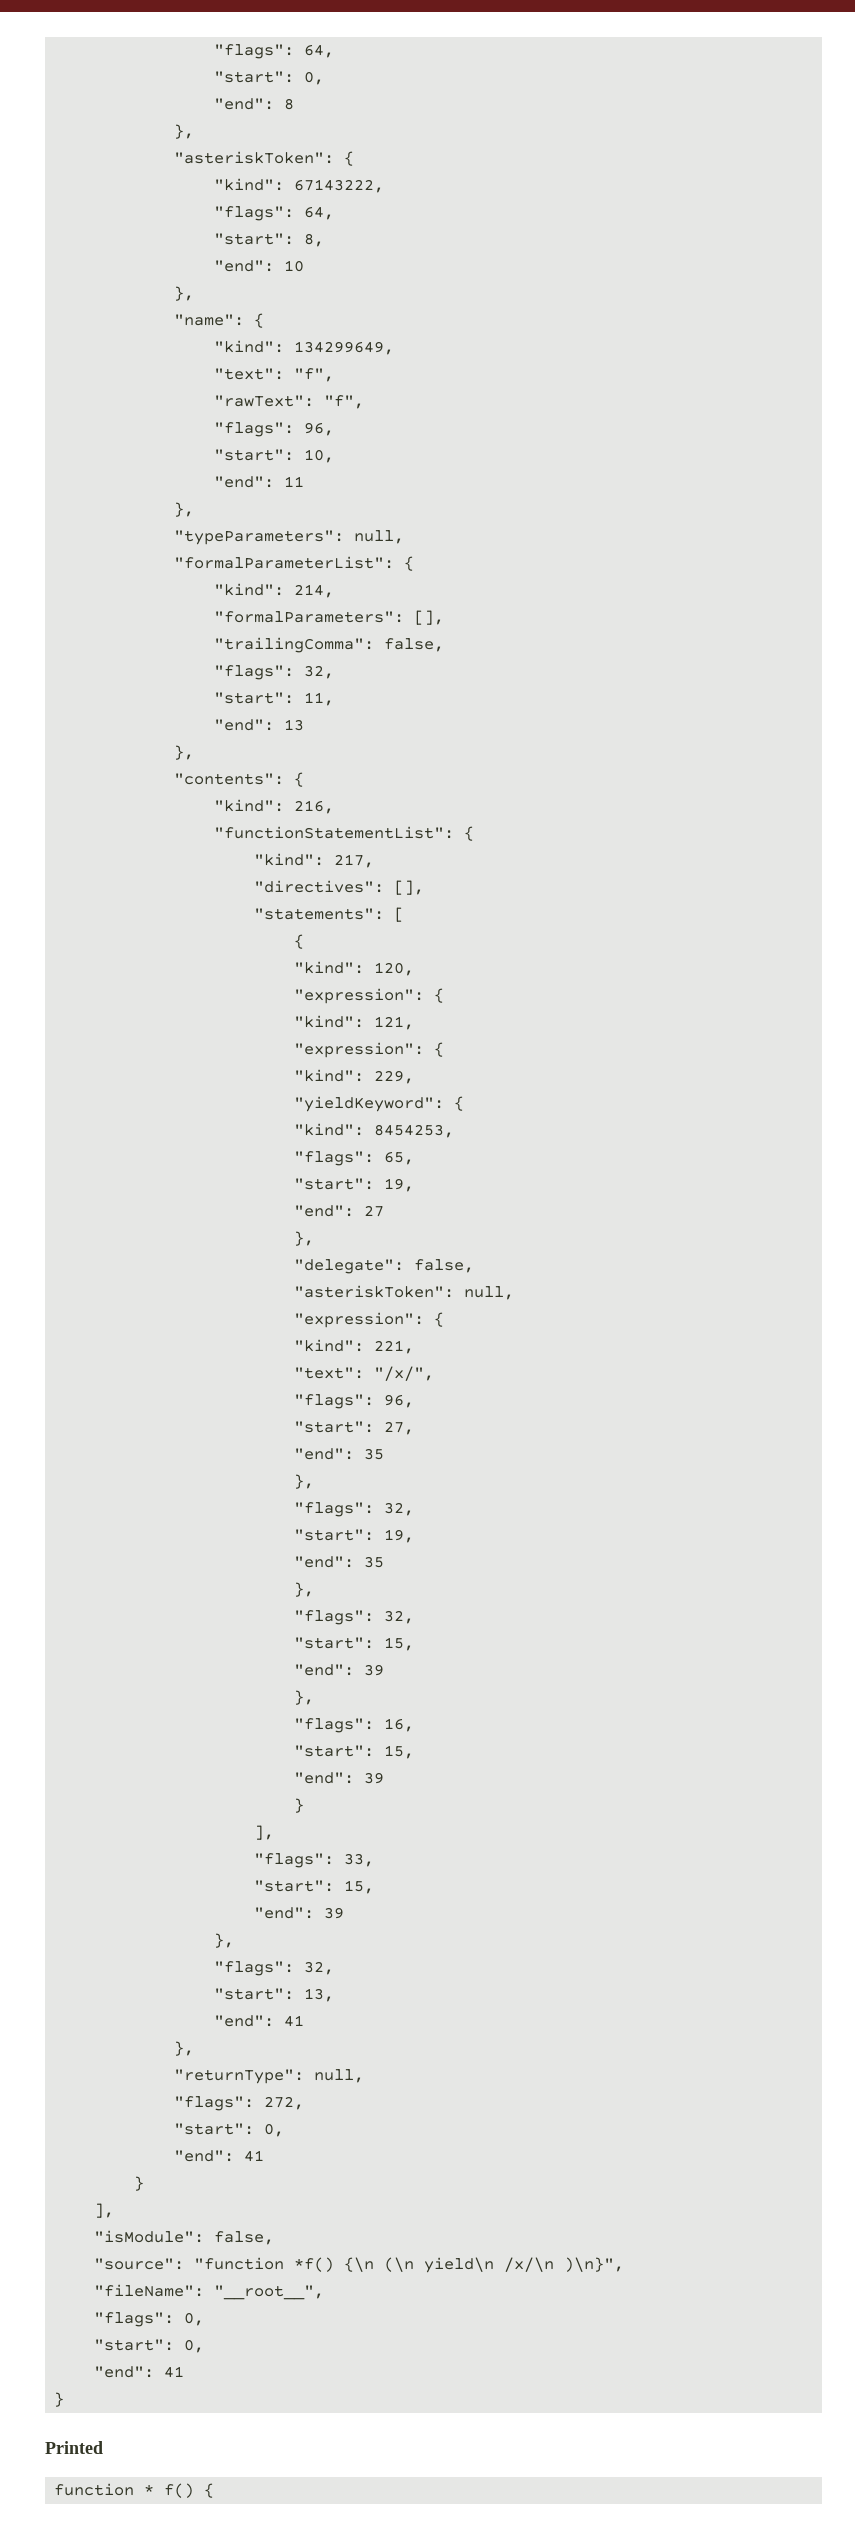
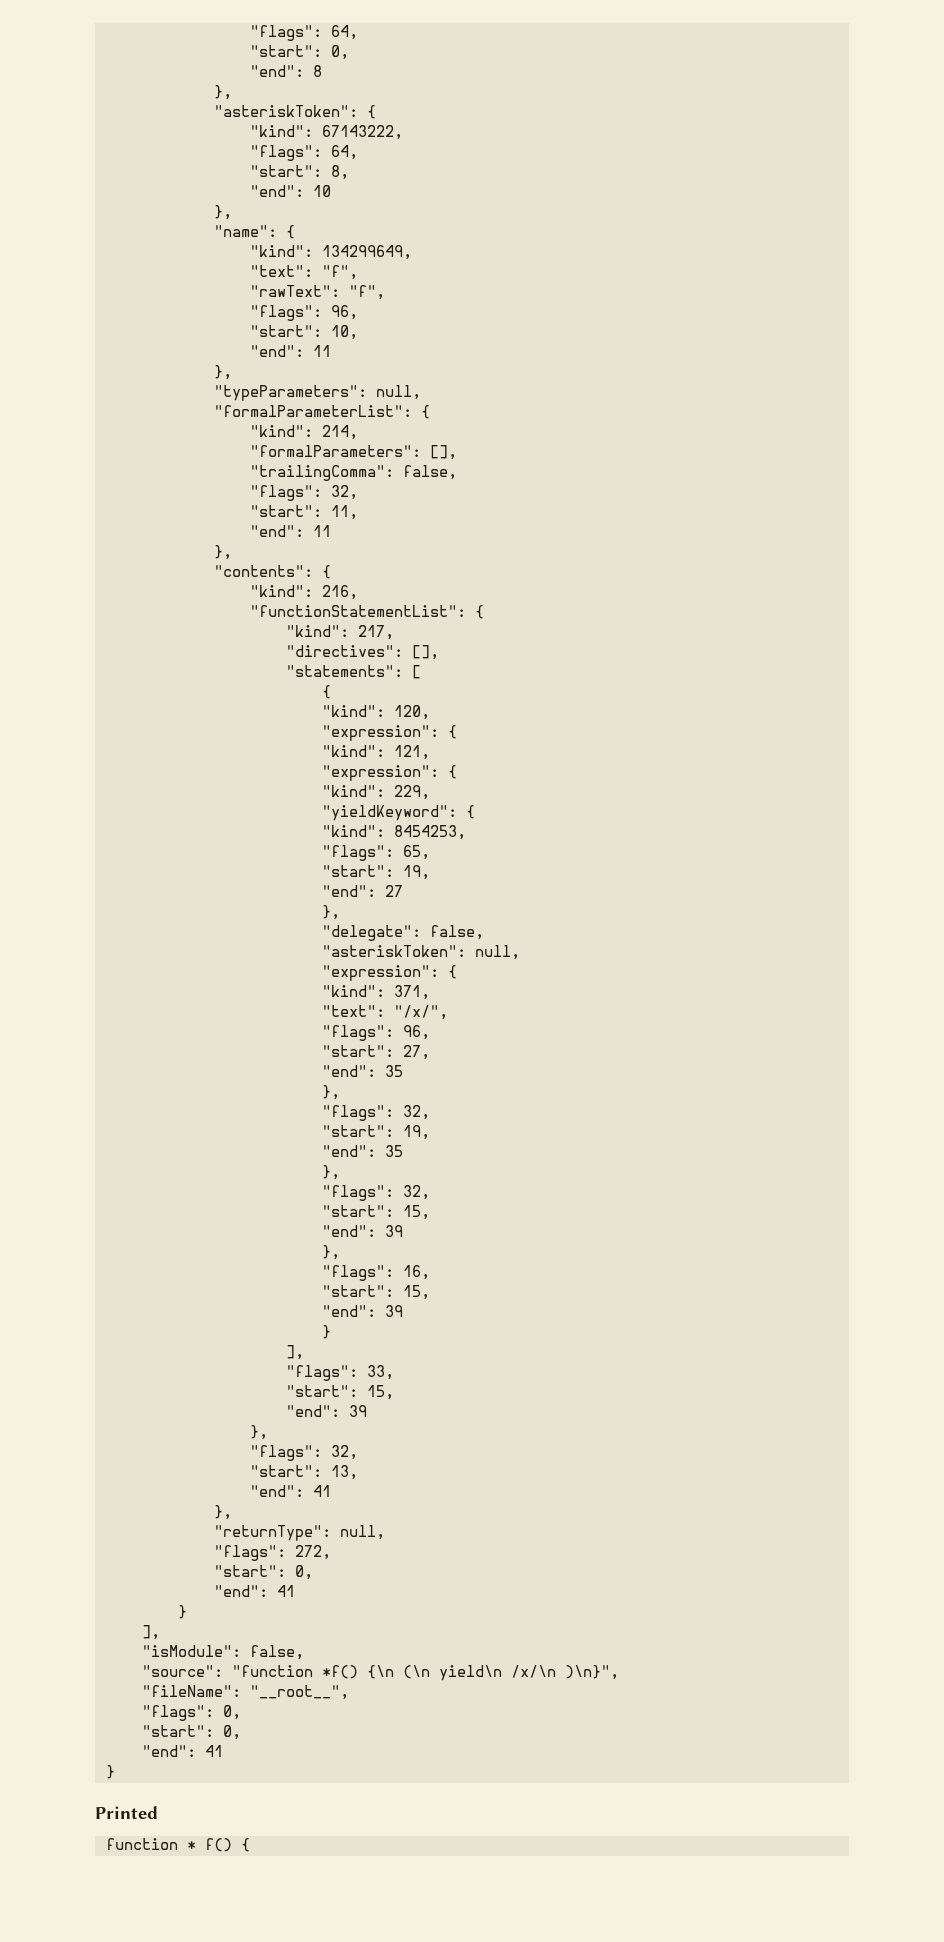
[284,719,305,731] 13 -> [312,525,331,537] 11
[374,1340,415,1354] 221, -> [393,985,430,1000] 371,

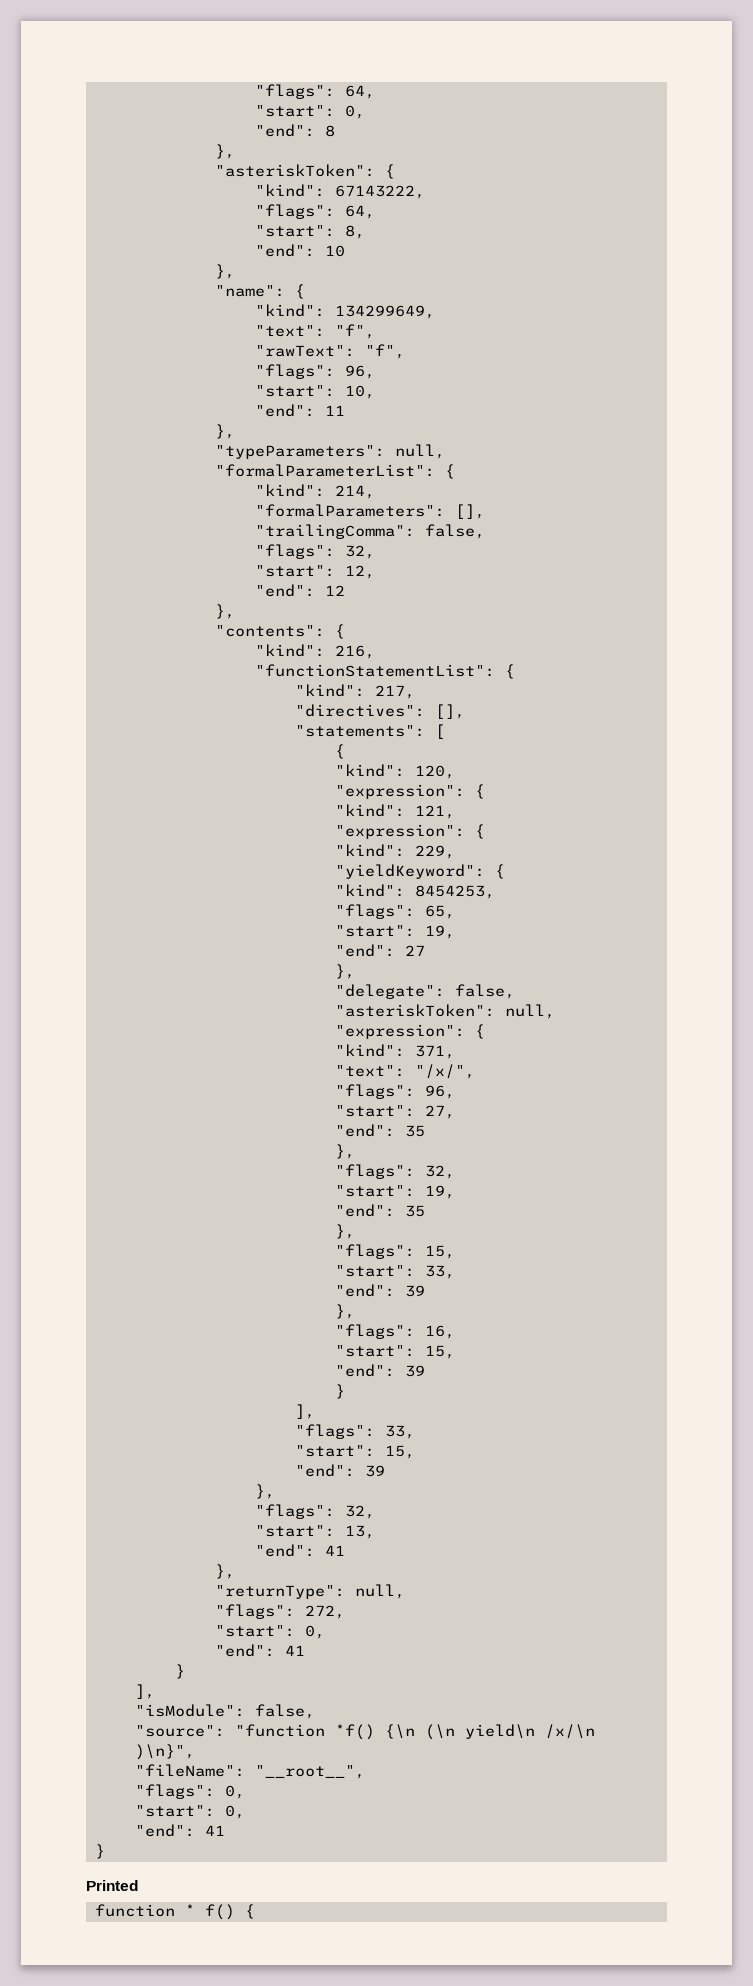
[330,505,358,520] [249,525,331,537] 11, // "end": 11 -> [344,565,375,579] [254,584,345,597] 12, // "end": 12
[402,1185,430,1200] [321,1205,430,1220] 32, // "start": 15, -> [424,1245,455,1259] [334,1265,455,1279] 15, // "start": 33,

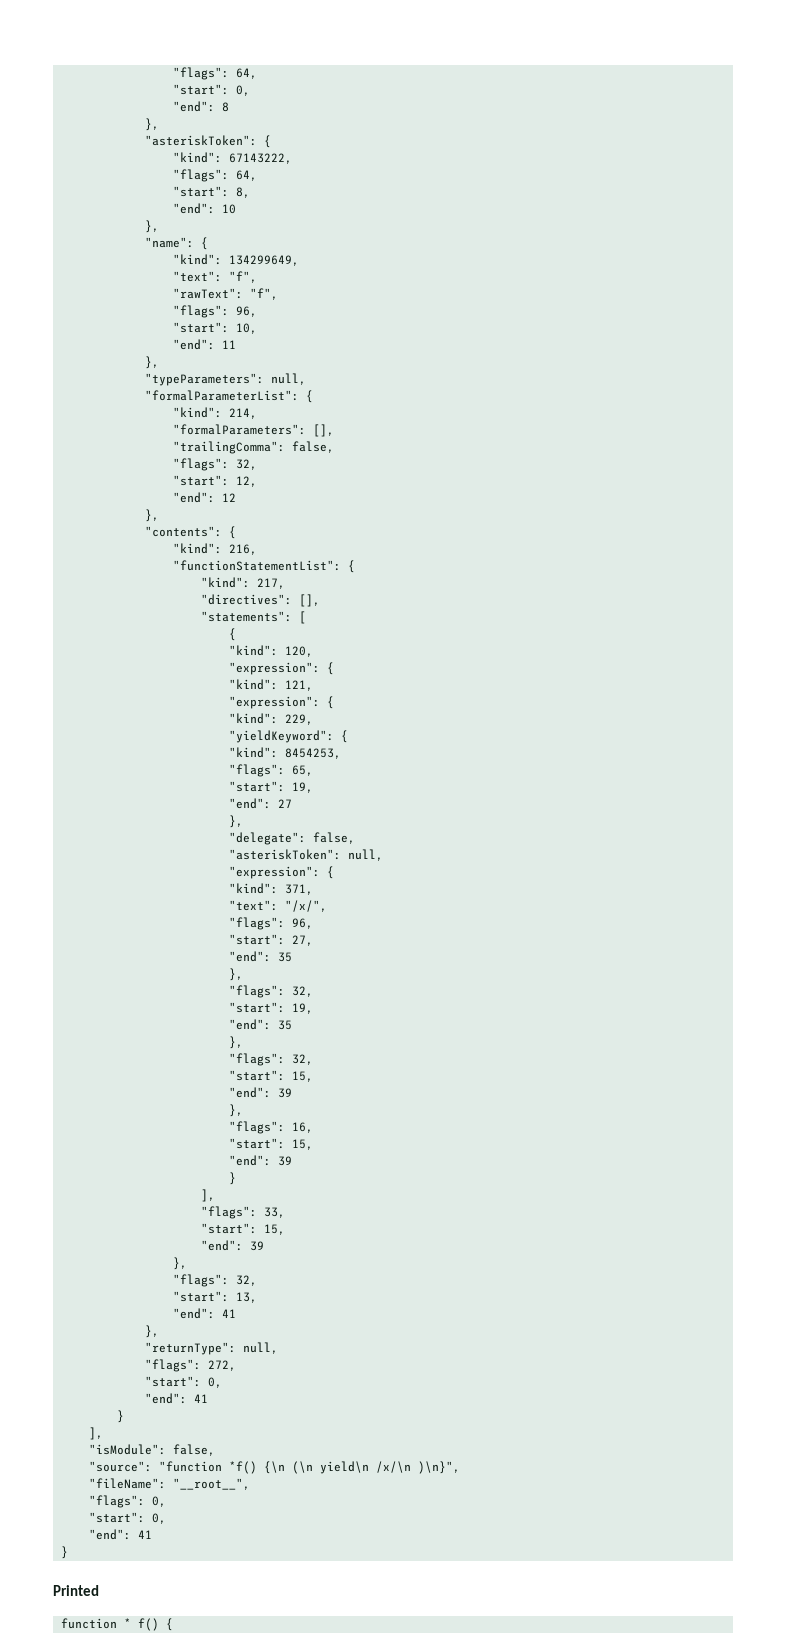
[424,1245,455,1259] [334,1265,455,1279] 15, // "start": 33, -> [291,1054,313,1065] [228,1070,313,1082] 32, // "start": 15,

